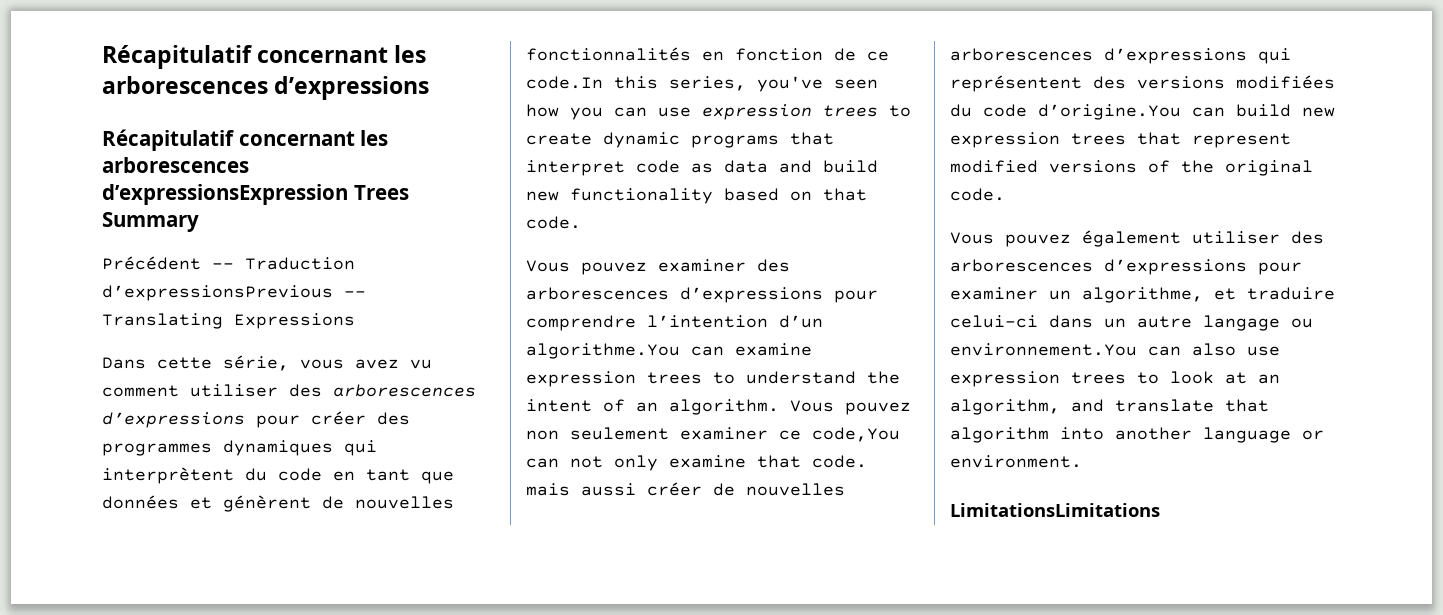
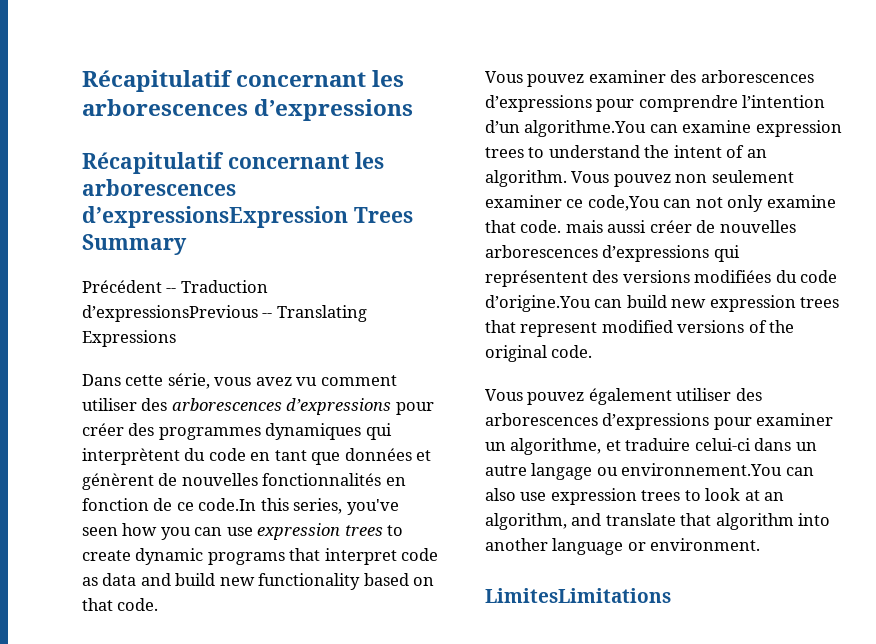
[950,503,1160,517] LimitationsLimitations -> [485,588,671,603] LimitesLimitations

